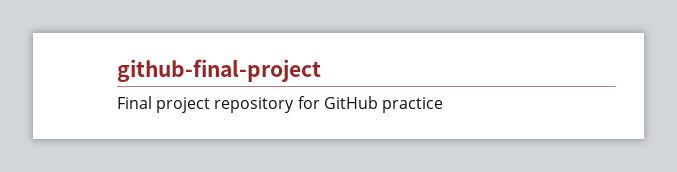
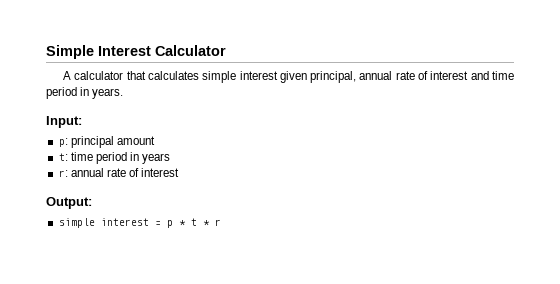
[117,59,321,82] [117,96,443,113] github-final-project // Final project repository for GitHub practice -> [46,45,226,59] [63,71,514,83] [46,87,124,99] [46,116,82,128] [58,136,155,148] [58,152,171,164] [58,168,180,177] [46,197,92,209] [58,218,221,228] Simple Interest Calculator // A calculator that calculates simple interest given principal, annual rate of interest and time period in years. // Input: // p: principal amount // t: time period in years // r: annual rate of interest // Output: // simple interest = p * t * r

